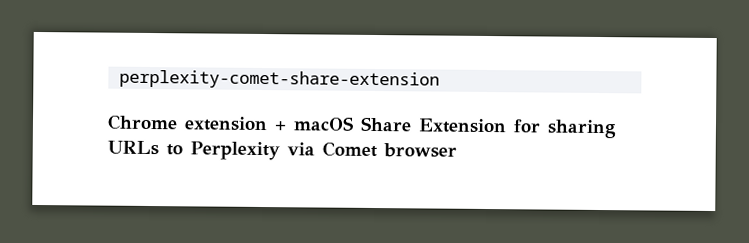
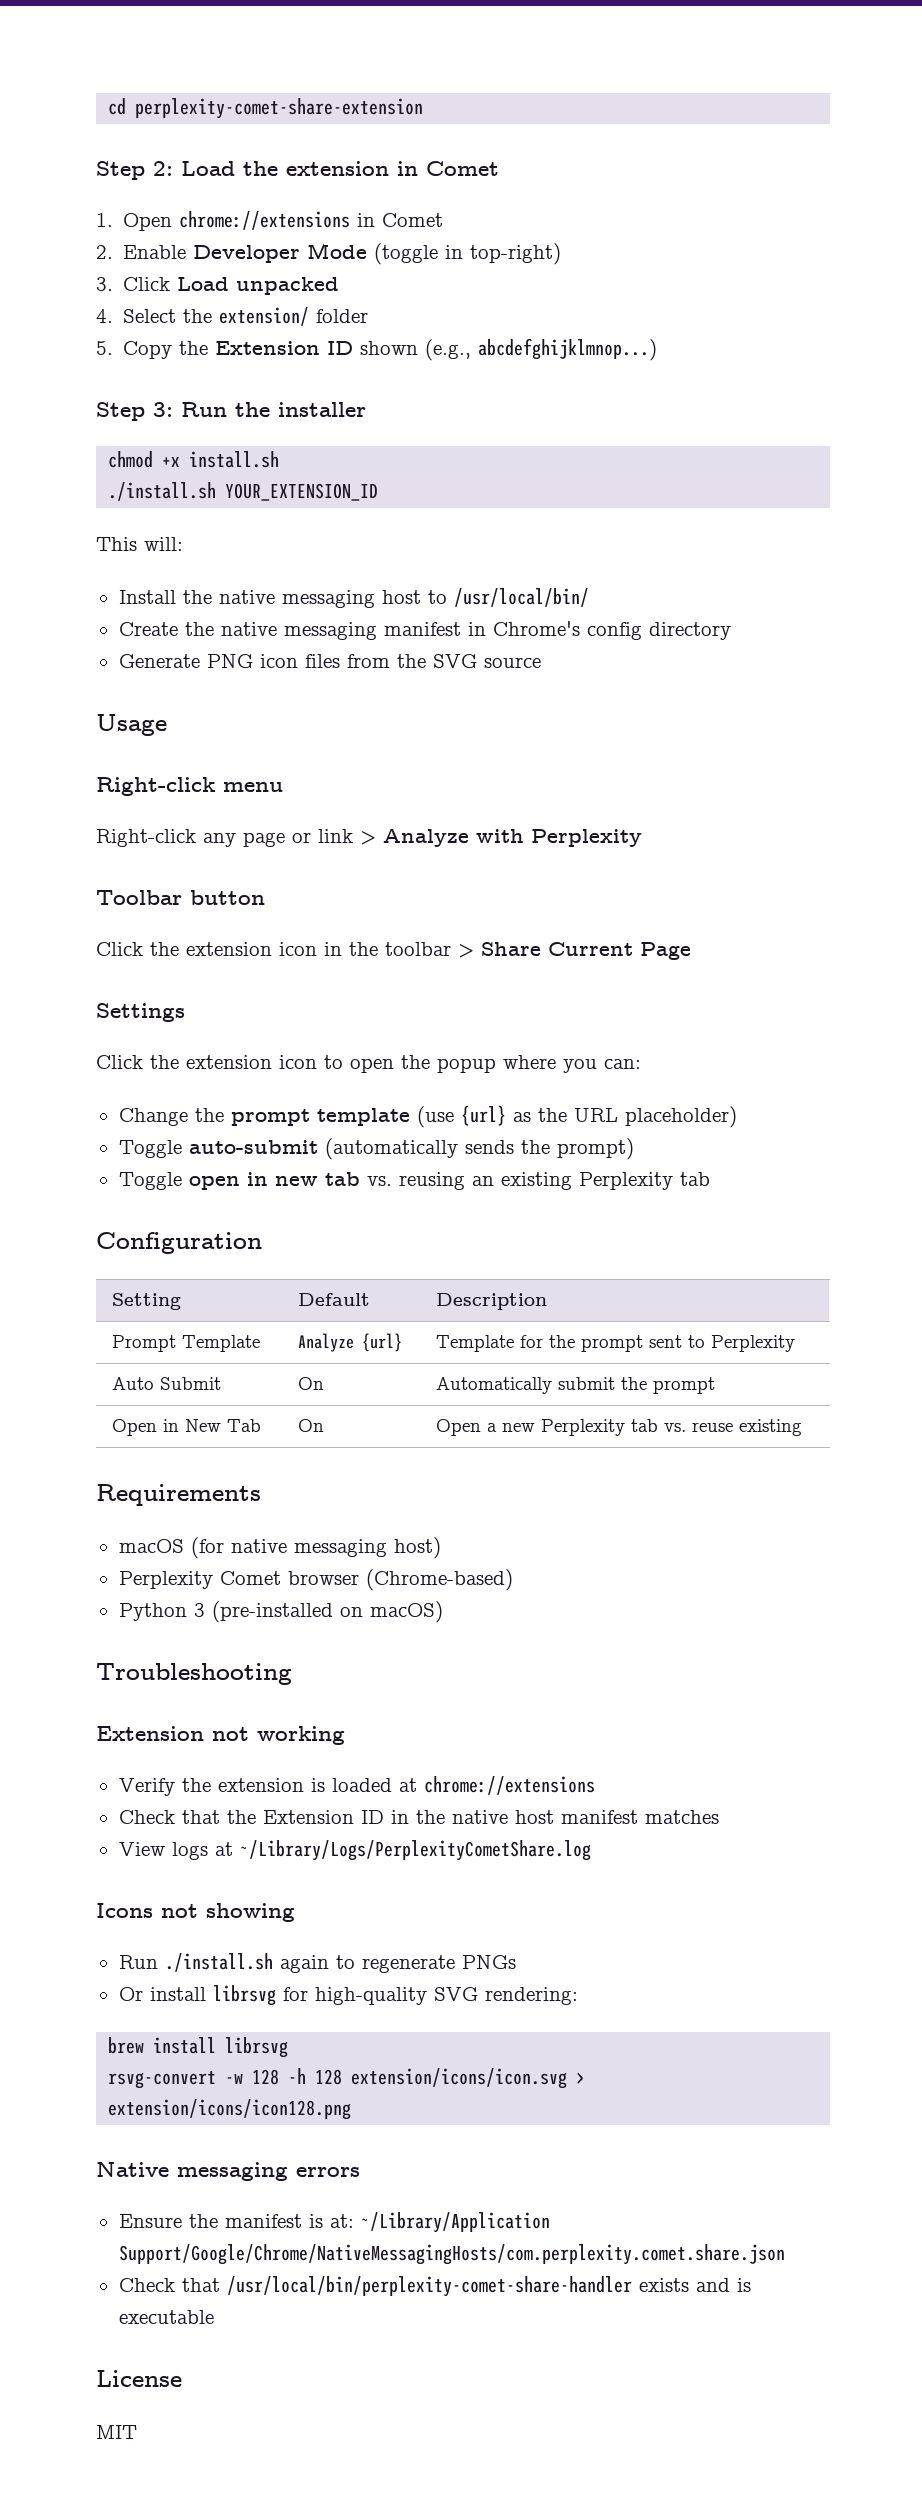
(118, 79) none -> [108,98,127,115] cd
[107,114,617,139] [107,140,457,161] Chrome extension + macOS Share Extension for sharing URLs to Perplexity via Comet browser -> [96,161,499,180] [96,211,444,231] [96,243,562,265] [96,277,340,295] [96,307,369,326] [96,338,658,361] [96,402,366,421] [108,451,280,468] [108,482,379,501] [96,537,183,551] [118,588,589,608] [118,621,731,640] [118,654,541,668] [96,714,167,736] [96,777,283,796] [96,829,642,847] [96,890,265,905] [96,942,691,960] [96,1003,185,1022] [96,1055,641,1073] [118,1105,737,1128] [118,1138,634,1160] [118,1172,710,1190] [96,1232,262,1254] [112,1293,182,1310] [298,1293,371,1306] [436,1293,548,1310] [112,1335,261,1352] [298,1333,403,1352] [436,1335,796,1352] [112,1377,222,1390] [298,1377,325,1390] [436,1377,716,1394] [112,1419,262,1436] [298,1419,325,1432] [436,1419,803,1436] [96,1484,261,1506] [118,1537,441,1559] [118,1569,513,1591] [118,1601,443,1623] [96,1663,292,1685] [96,1726,345,1745] [118,1776,595,1796] [118,1810,719,1824] [118,1840,591,1861] [96,1903,295,1922] [118,1953,516,1973] [118,1985,578,2006] [108,2037,289,2058] [108,2068,586,2089] [108,2099,352,2120] [96,2162,360,2181] [118,2212,550,2233] [118,2244,785,2265] [118,2276,751,2297] [118,2310,214,2324] [96,2370,182,2387] [96,2425,137,2439] Step 2: Load the extension in Comet // 1. Open chrome://extensions in Comet // 2. Enable Developer Mode (toggle in top-right) // 3. Click Load unpacked // 4. Select the extension/ folder // 5. Copy the Extension ID shown (e.g., abcdefghijklmnop...) // Step 3: Run the installer // chmod +x install.sh // ./install.sh YOUR_EXTENSION_ID // This will: // Install the native messaging host to /usr/local/bin/ // Create the native messaging manifest in Chrome's config directory // Generate PNG icon files from the SVG source // Usage // Right-click menu // Right-click any page or link > Analyze with Perplexity // Toolbar button // Click the extension icon in the toolbar > Share Current Page // Settings // Click the extension icon to open the popup where you can: // Change the prompt template (use {url} as the URL placeholder) // Toggle auto-submit (automatically sends the prompt) // Toggle open in new tab vs. reusing an existing Perplexity tab // Configuration // Setting | Default | Description // Prompt Template | Analyze {url} | Template for the prompt sent to Perplexity // Auto Submit | On | Automatically submit the prompt // Open in New Tab | On | Open a new Perplexity tab vs. reuse existing // Requirements // macOS (for native messaging host) // Perplexity Comet browser (Chrome-based) // Python 3 (pre-installed on macOS) // Troubleshooting // Extension not working // Verify the extension is loaded at chrome://extensions // Check that the Extension ID in the native host manifest matches // View logs at ~/Library/Logs/PerplexityCometShare.log // Icons not showing // Run ./install.sh again to regenerate PNGs // Or install librsvg for high-quality SVG rendering: // brew install librsvg // rsvg-convert -w 128 -h 128 extension/icons/icon.svg > extension/icons/icon128.png // Native messaging errors // Ensure the manifest is at: ~/Library/Application Support/Google/Chrome/NativeMessagingHosts/com.perplexity.comet.share.json // Check that /usr/local/bin/perplexity-comet-share-handler exists and is executable // License // MIT

